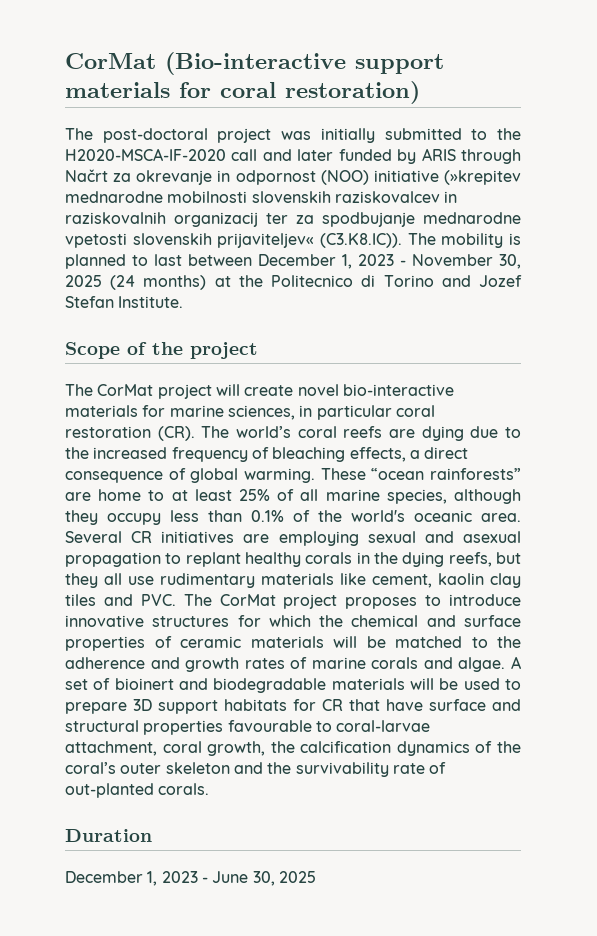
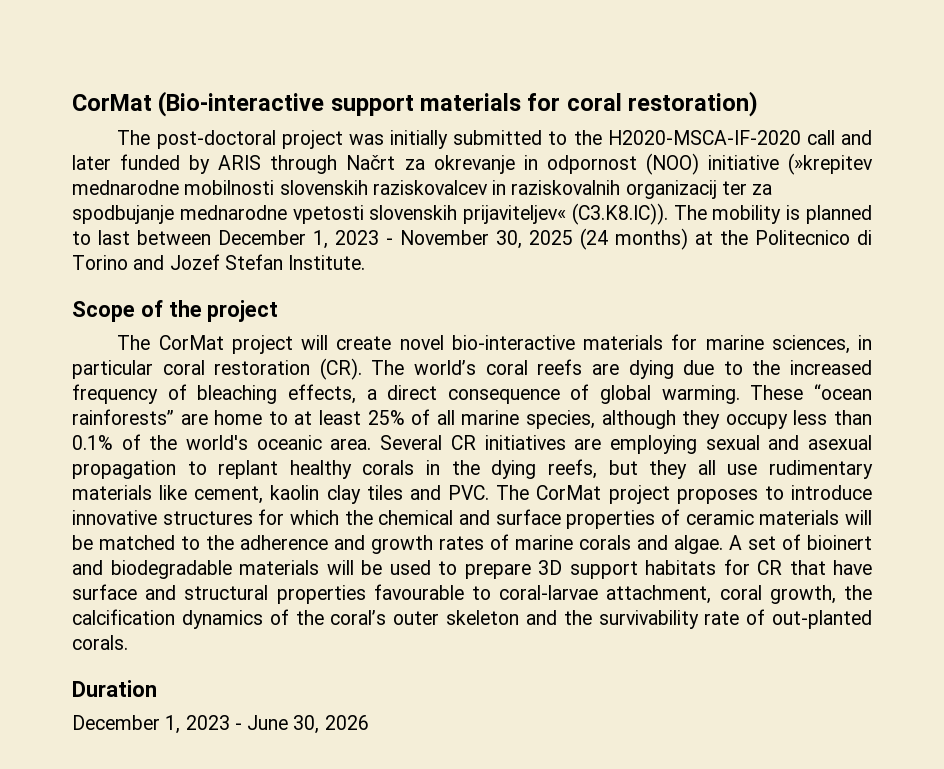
[278,871,316,883] 2025 -> [324,715,369,730] 2026

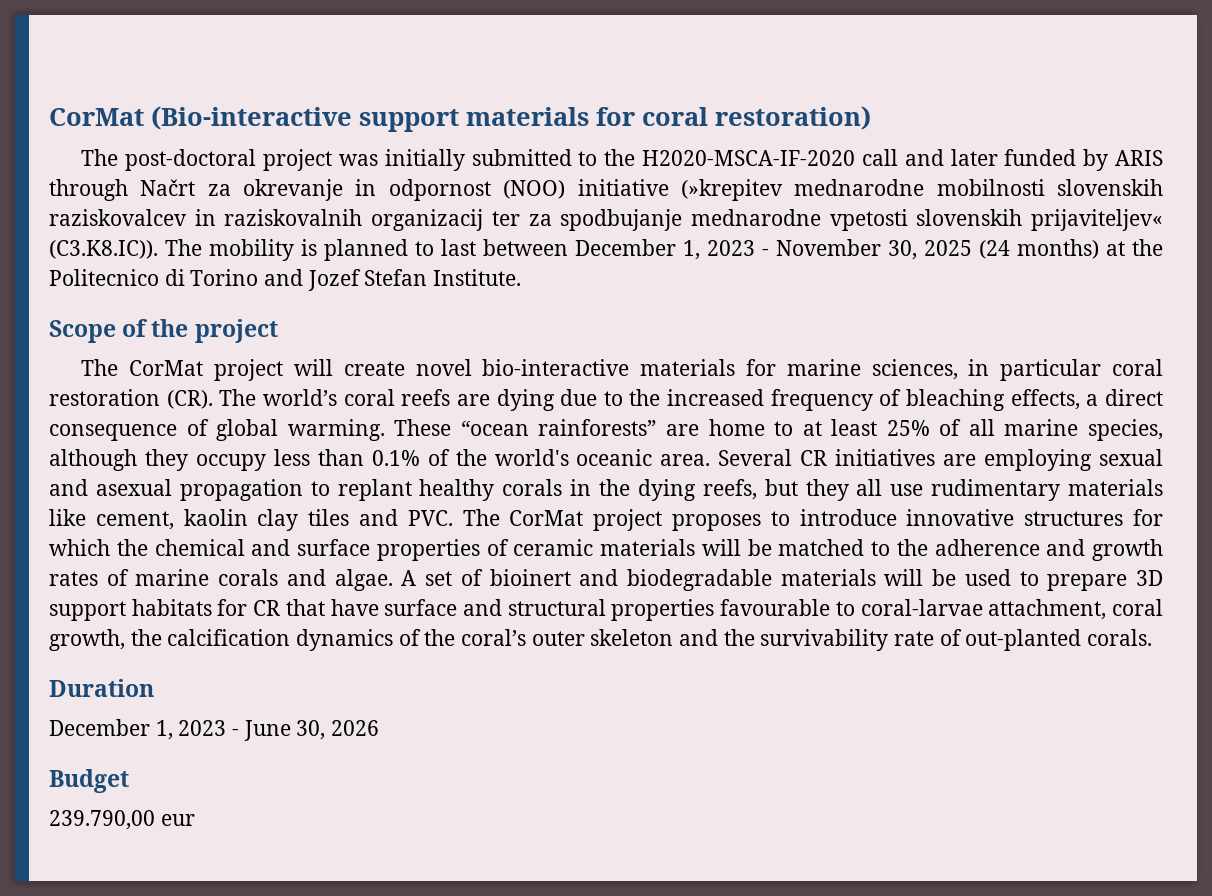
(369, 722) none -> [49,769,129,793] [49,810,195,830] // Budget // 239.790,00 eur

